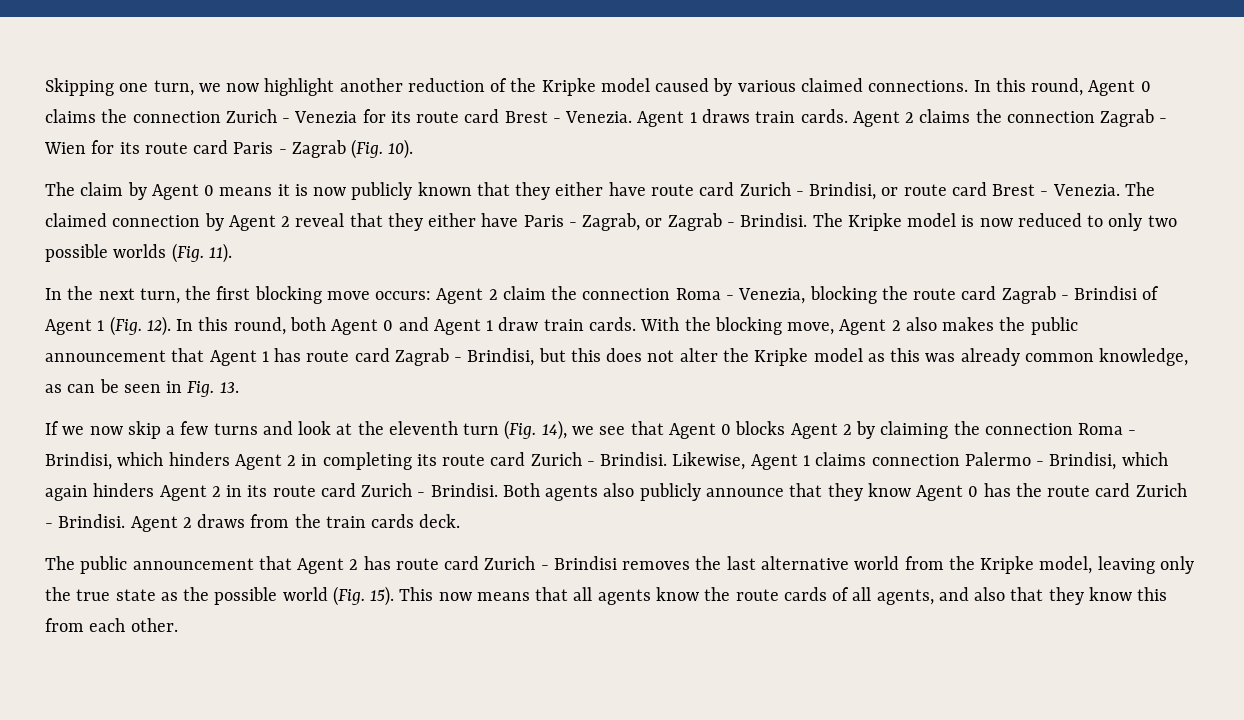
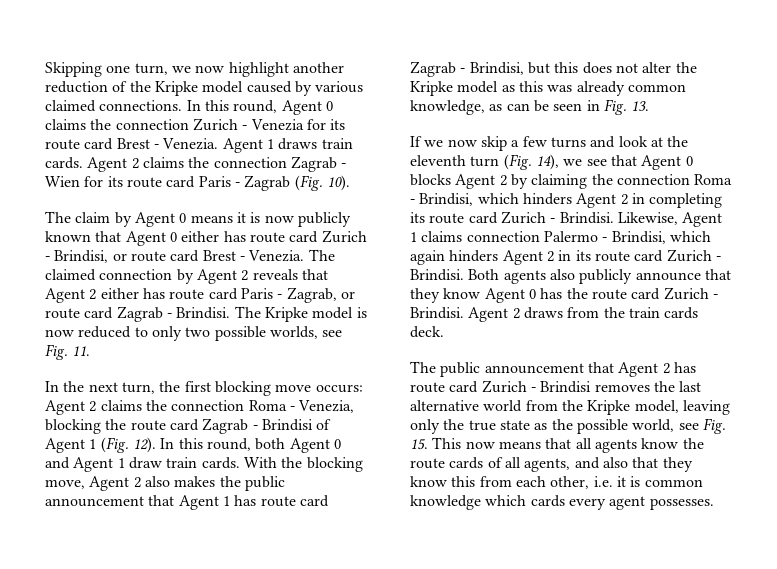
[515,182,646,200] they either have -> [125,231,246,246] Agent 0 either has
[295,213,519,231] reveal that they either have -> [252,269,328,280] [45,288,238,303] reveals that Agent 2 either has route card
(663, 222) none -> [45,307,114,319] route card
[113,243,232,263] worlds (Fig. 11). -> [269,326,343,339] [45,344,91,360] worlds, see Fig. 11.
[502,286,546,300] claim -> [100,400,142,411] claims
[282,586,395,606] world (Fig. 15). -> [632,418,726,434] [410,439,428,450] world, see Fig. 15.
[130,618,178,632] other. -> [550,476,703,489] [410,495,714,510] other, i.e. it is common knowledge which cards every agent possesses.

